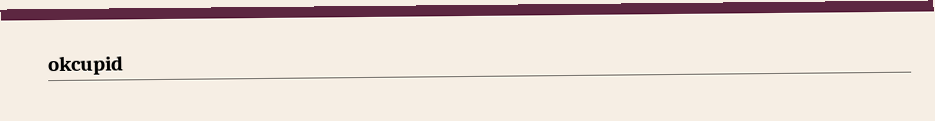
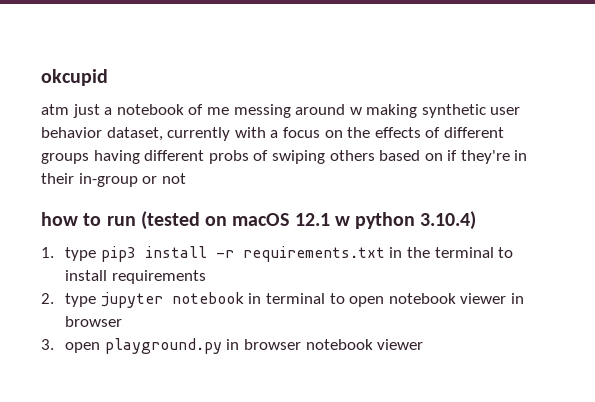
(124, 65) none -> [41,104,521,118] [41,127,504,141] [41,150,528,164] [41,173,186,187] [41,211,477,230] [41,246,514,262] [65,270,206,284] [41,292,524,308] [65,316,123,327] [41,338,424,354] // atm just a notebook of me messing around w making synthetic user behavior dataset, currently with a focus on the effects of different groups having different probs of swiping others based on if they're in their in-group or not // how to run (tested on macOS 12.1 w python 3.10.4) // 1. type pip3 install -r requirements.txt in the terminal to install requirements // 2. type jupyter notebook in terminal to open notebook viewer in browser // 3. open playground.py in browser notebook viewer

